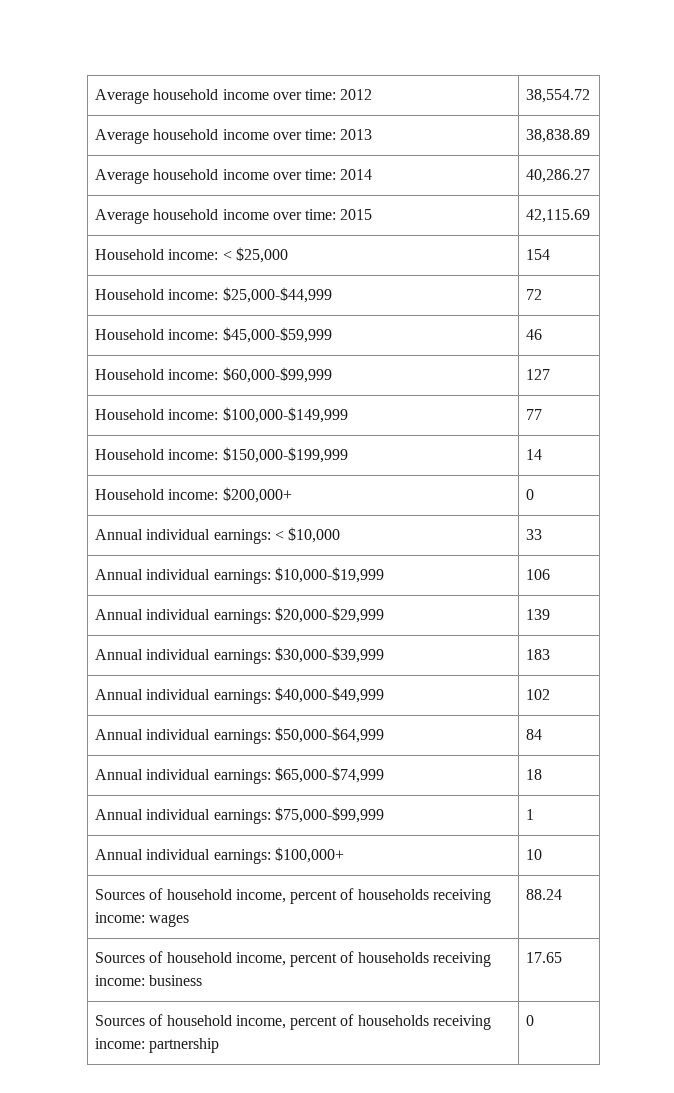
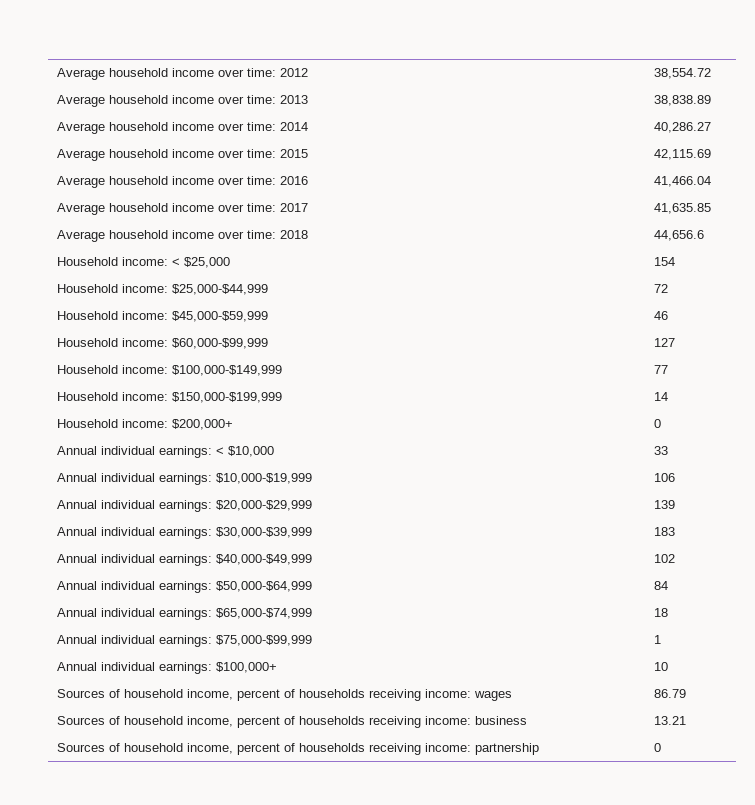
(590, 216) none -> [57,176,309,188] [654,176,712,187] [57,203,309,215] [654,203,712,214] [57,230,309,242] [654,230,705,241] // Average household income over time: 2016 | 41,466.04 // Average household income over time: 2017 | 41,635.85 // Average household income over time: 2018 | 44,656.6
[525,889,562,900] 88.24 -> [654,689,687,698] 86.79
[525,952,562,963] 17.65 -> [654,716,687,725] 13.21

